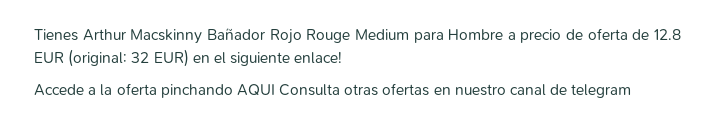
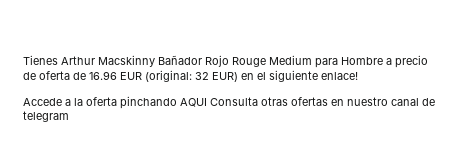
[654,29,681,40] 12.8 -> [89,71,117,80] 16.96

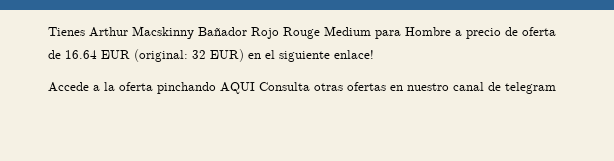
[89,71,117,80] 16.96 -> [65,50,97,59] 16.64

